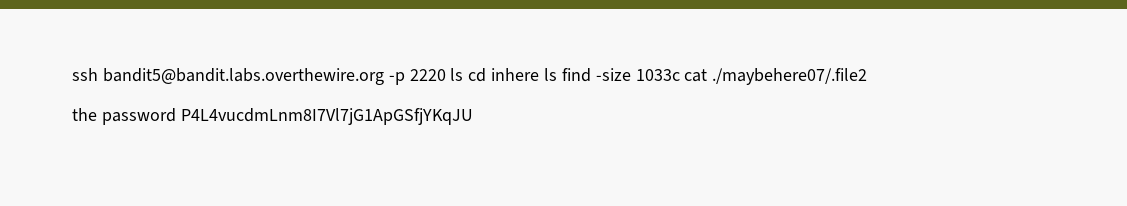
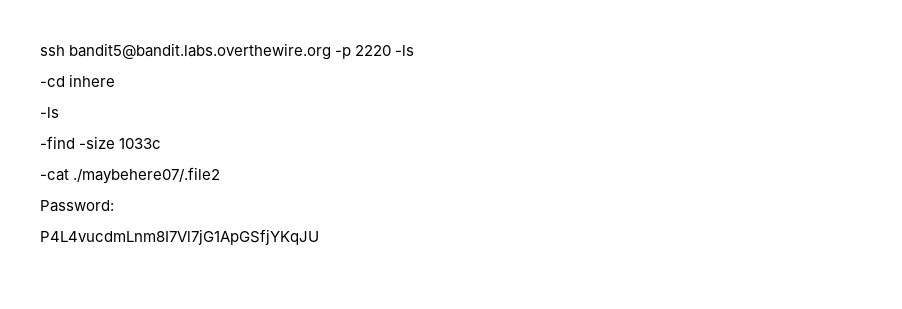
[450,68,487,82] ls cd -> [395,45,415,56] [40,76,65,87] -ls // -cd
[544,68,591,82] ls find -> [40,107,59,118] [40,136,75,149] // -ls // -find
[684,69,708,82] cat -> [40,169,69,181] // -cat
[72,108,176,125] the password -> [40,200,114,212] Password: //

